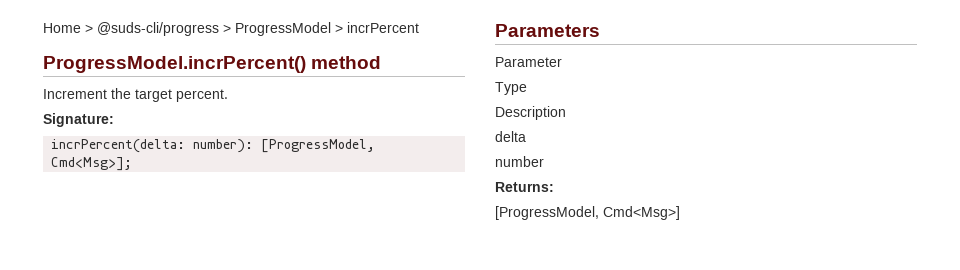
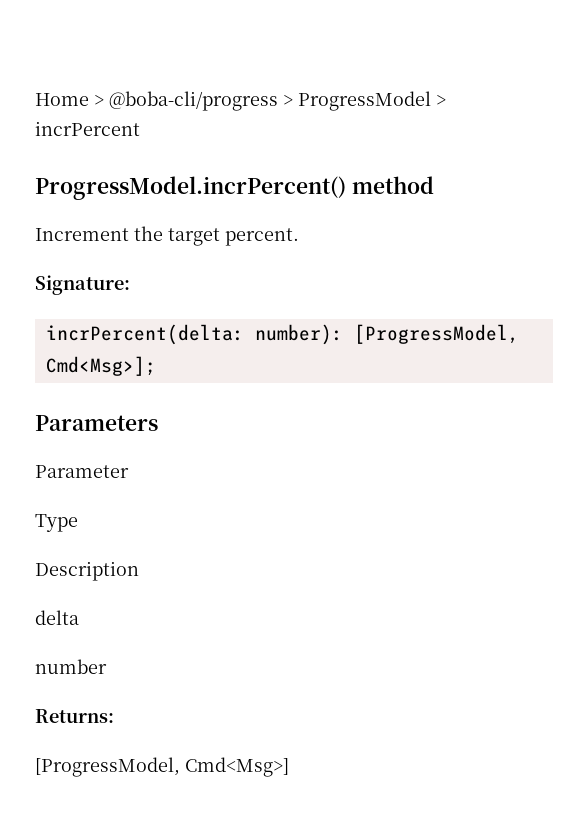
[97,22,219,36] @suds-cli/progress -> [109,91,278,111] @boba-cli/progress

